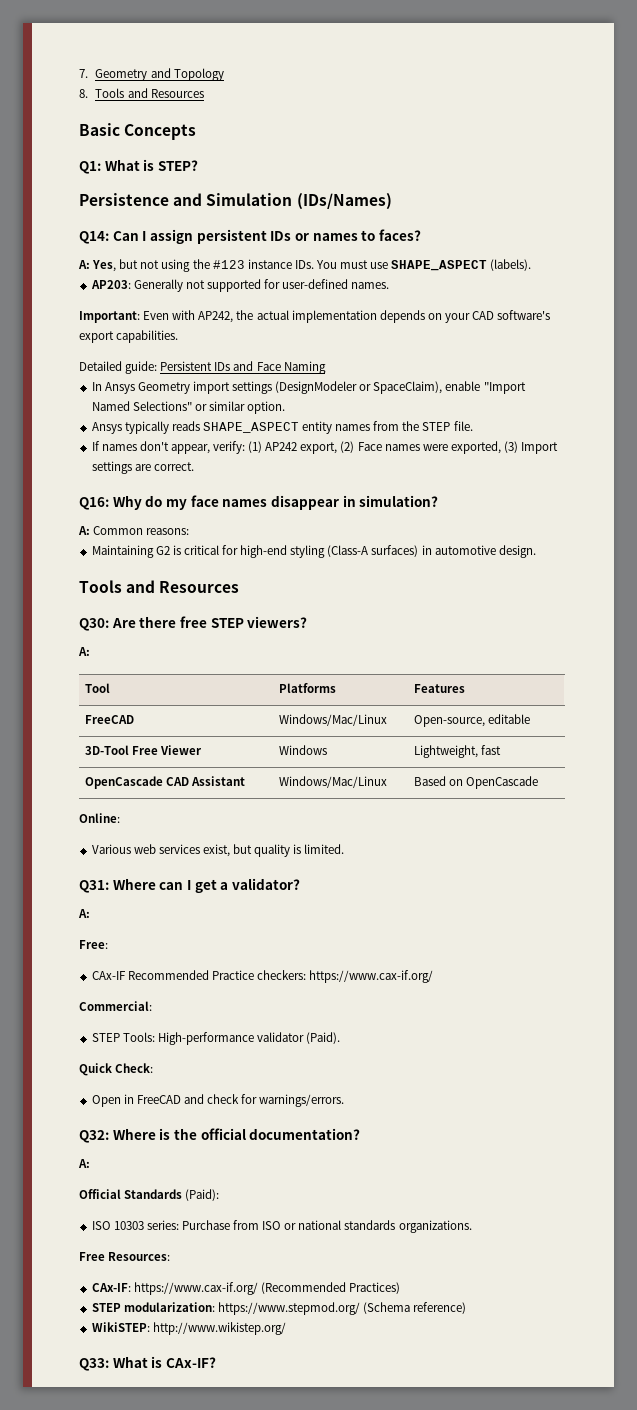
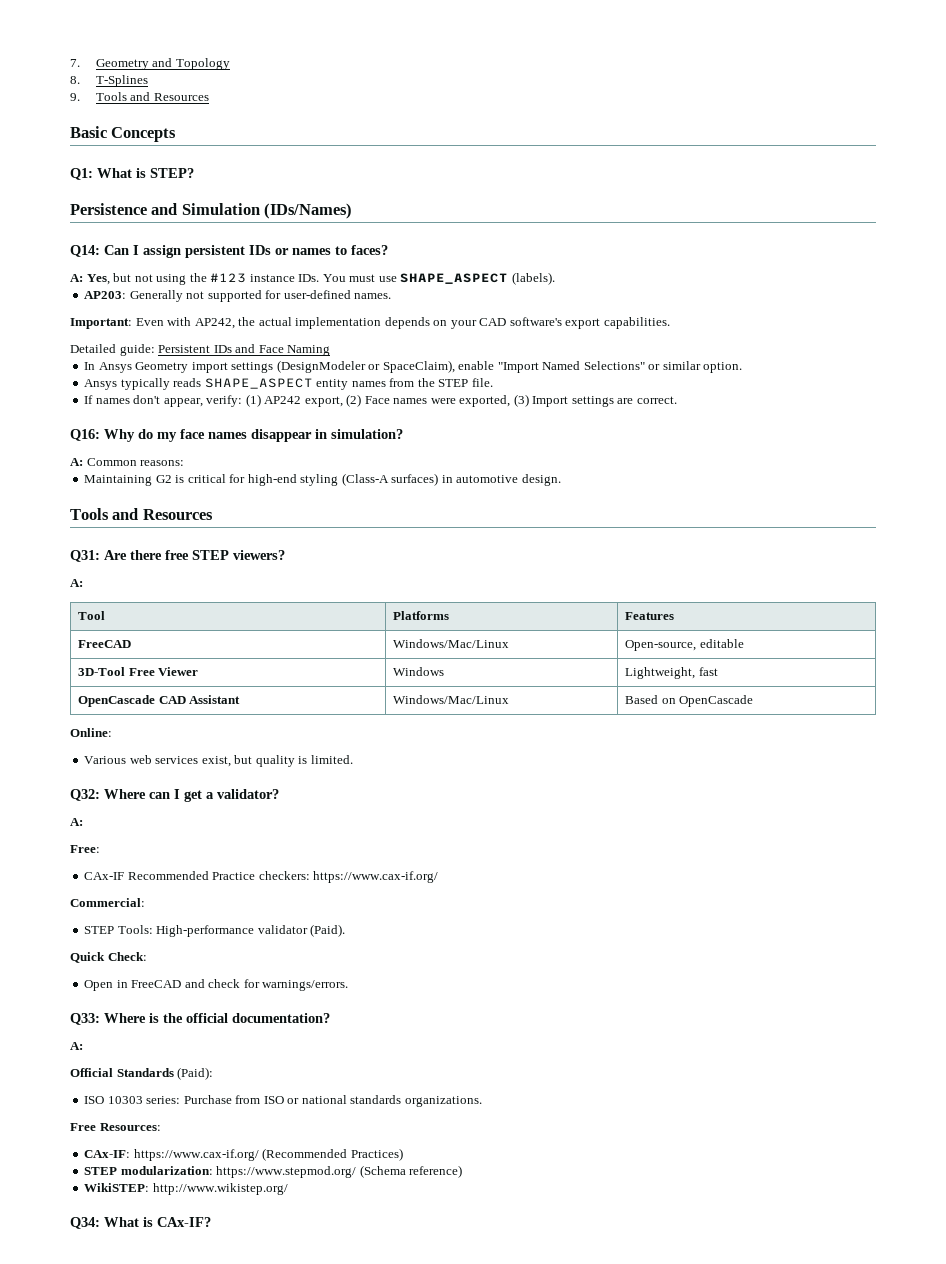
(88, 93) none -> [95,75,148,87] [70,93,80,101] T-Splines // 9.
[79,618,109,631] Q30: -> [70,550,100,562] Q31:
[79,880,109,893] Q31: -> [70,789,100,801] Q32:
[79,1130,109,1143] Q32: -> [70,1013,100,1025] Q33:
[79,1358,109,1371] Q33: -> [70,1217,100,1229] Q34:

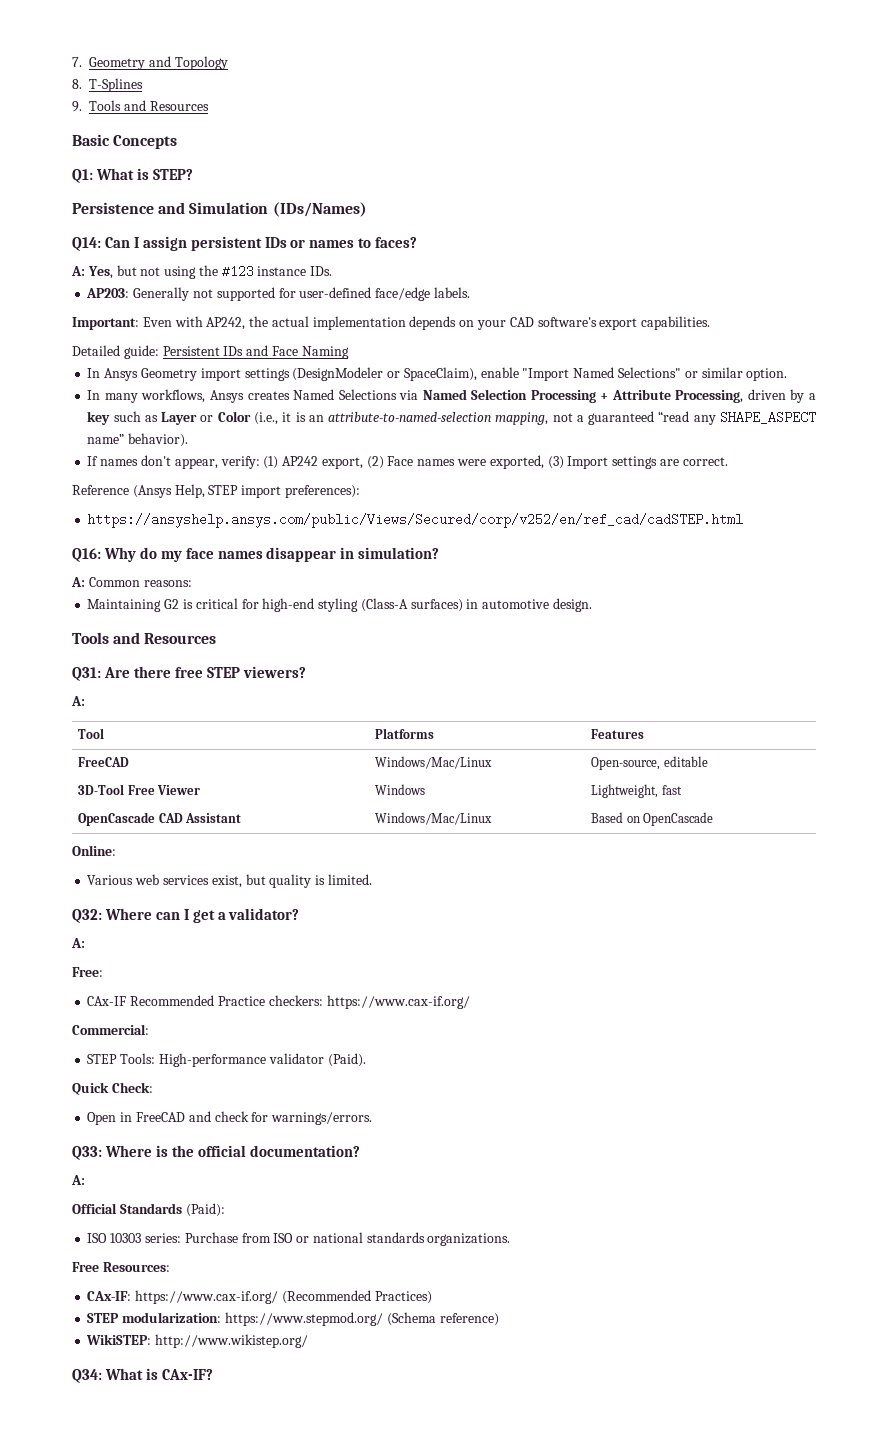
[322,272,555,285] You must use SHAPE_ASPECT (labels). -> (333, 271) none
[354,293,392,299] names. -> [375,287,470,301] face/edge labels.
[84,378,493,390] Ansys typically reads SHAPE_ASPECT entity names from the STEP file. -> [87,389,817,403] [87,411,816,425] [87,433,189,447] In many workflows, Ansys creates Named Selections via Named Selection Processing + Attribute Processing, driven by a key such as Layer or Color (i.e., it is an attribute-to-named-selection mapping, not a guaranteed “read any SHAPE_ASPECT name” behavior).
(677, 400) none -> [72,484,360,498] [87,513,744,528] // Reference (Ansys Help, STEP import preferences): // https://ansyshelp.ansys.com/public/Views/Secured/corp/v252/en/ref_cad/cadSTEP.html

